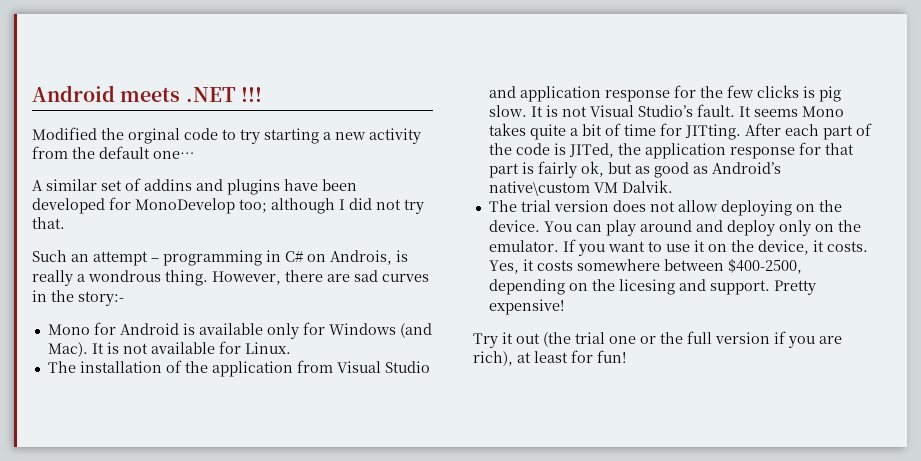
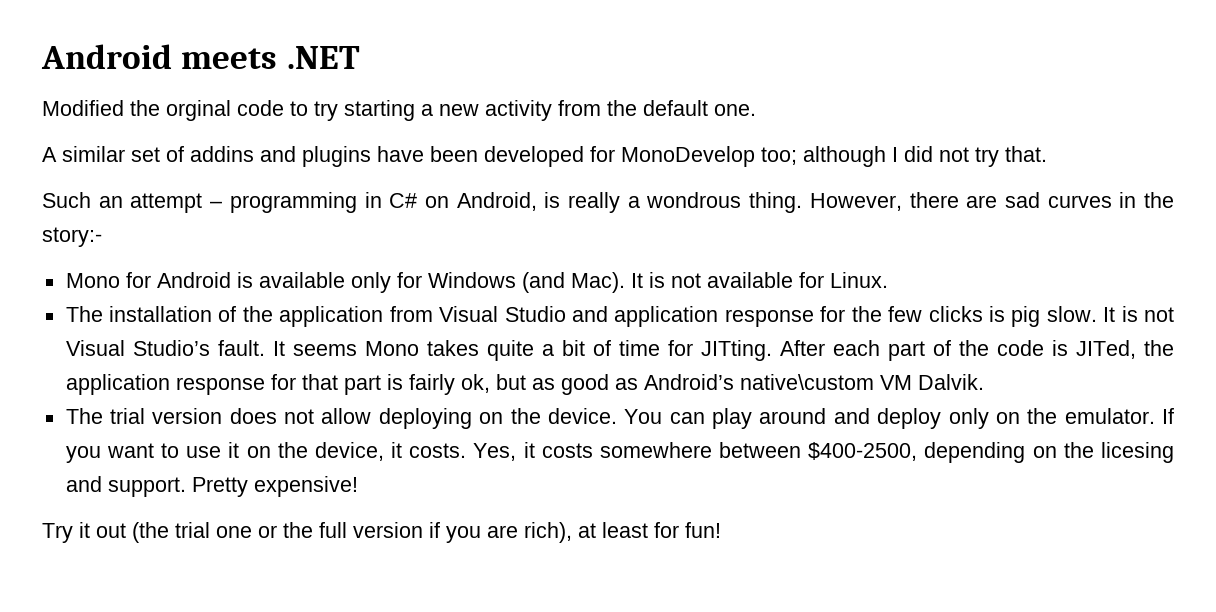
[240,87,262,102] !!! -> (360, 57) none
[153,151,195,159] one… -> [714,104,756,116] one.
[330,250,392,265] Androis, -> [456,192,537,211] Android,

